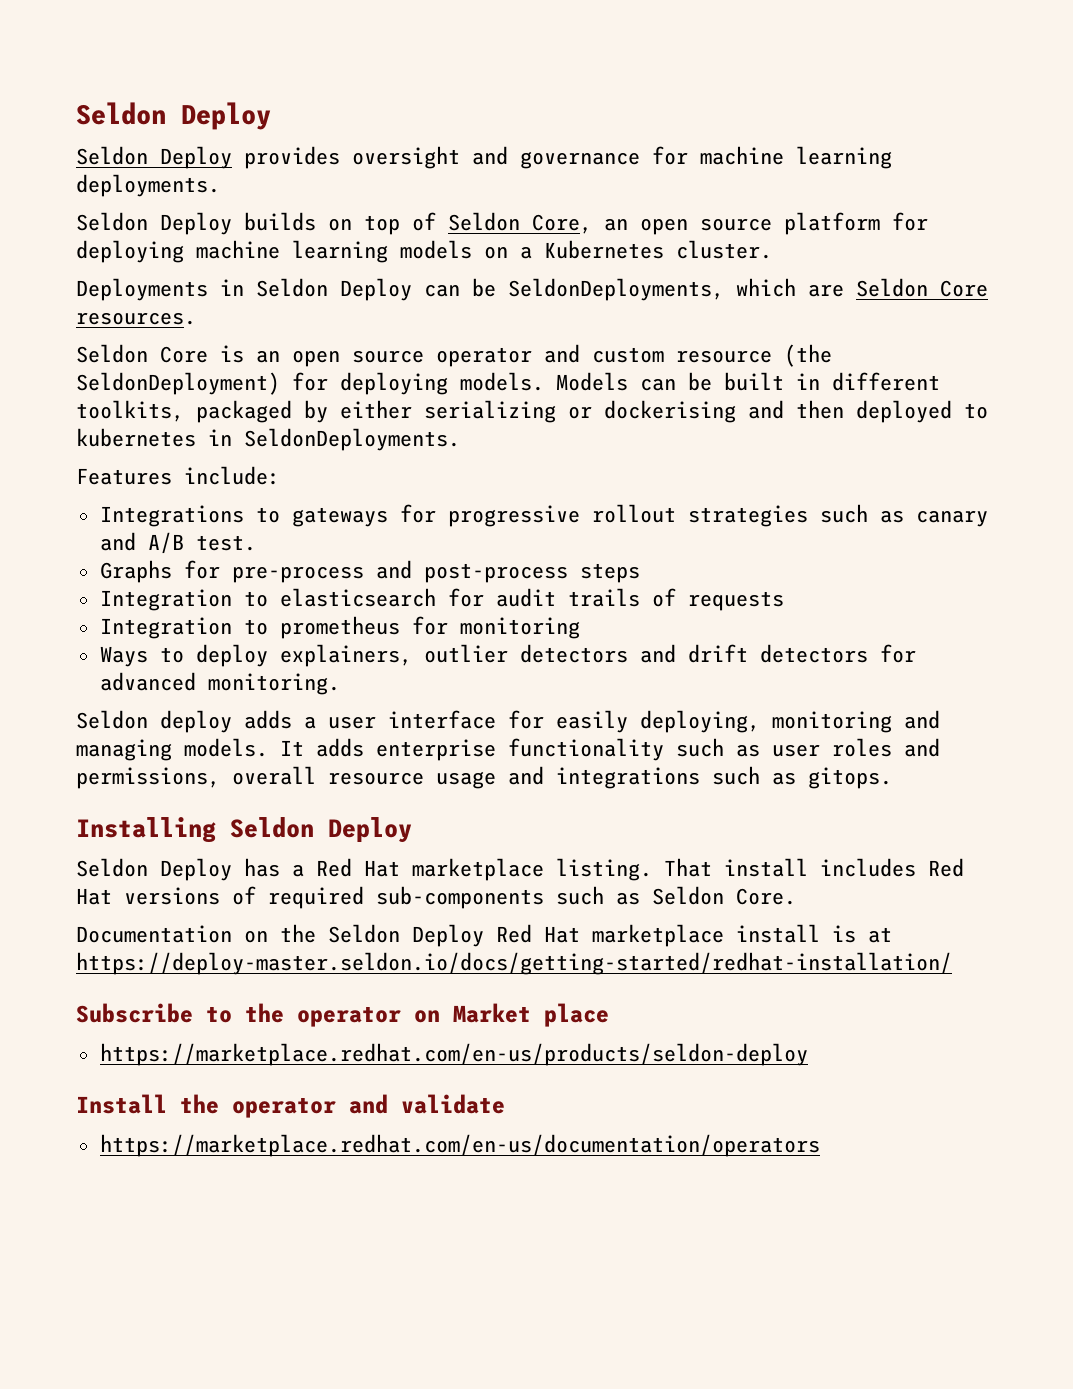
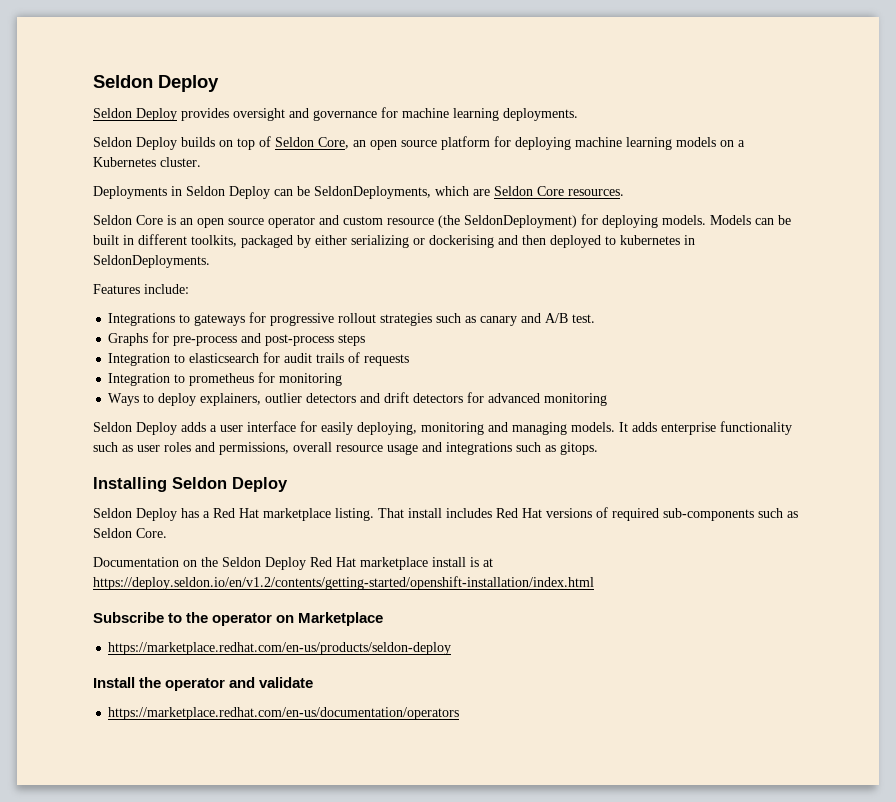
[207,673,340,695] [76,710,232,733] monitoring. // Seldon deploy -> [544,393,608,406] [93,422,177,435] monitoring // Seldon Deploy
[76,952,952,975] https://deploy-master.seldon.io/docs/getting-started/redhat-installation/ -> [93,576,594,590] https://deploy.seldon.io/en/v1.2/contents/getting-started/openshift-installation/index.html
[453,1003,609,1027] Market place -> [298,612,384,626] Marketplace

